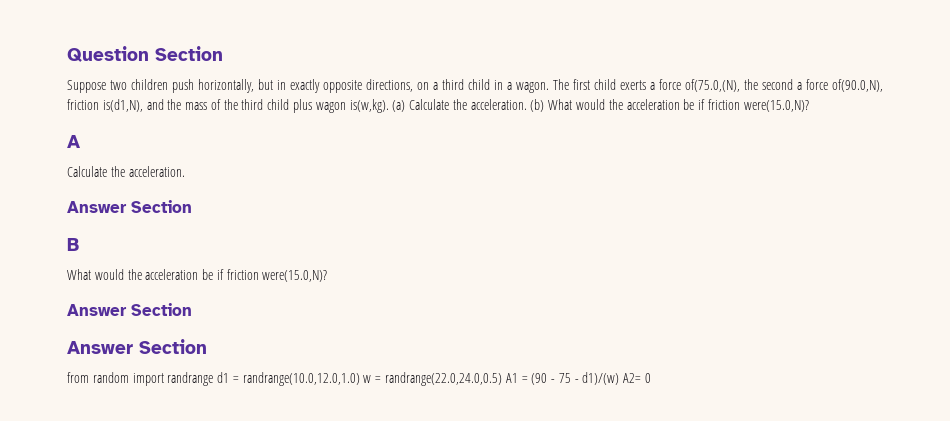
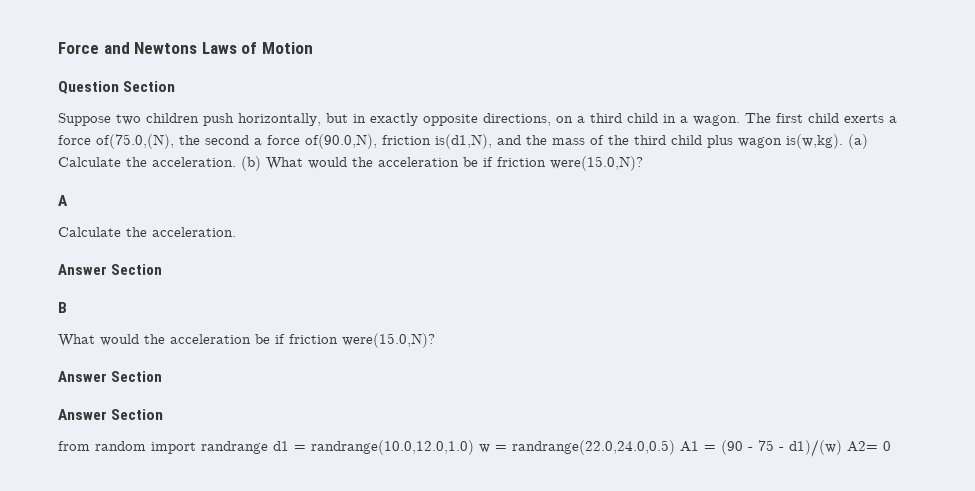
(67, 54) none -> [58,42,313,54] Force and Newtons Laws of Motion //

